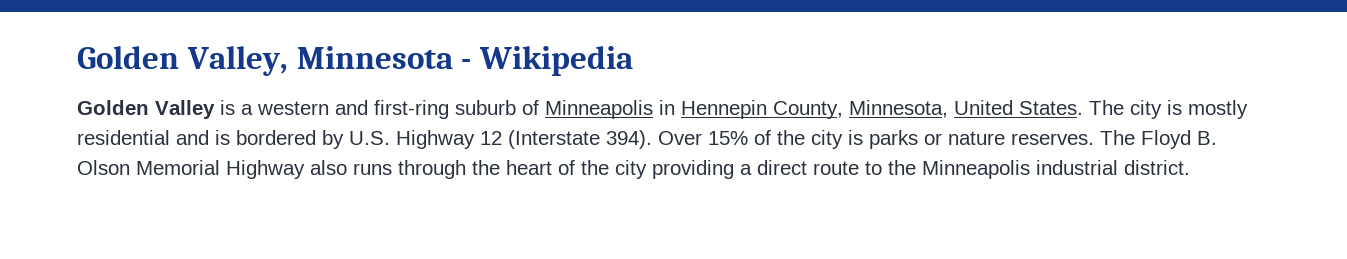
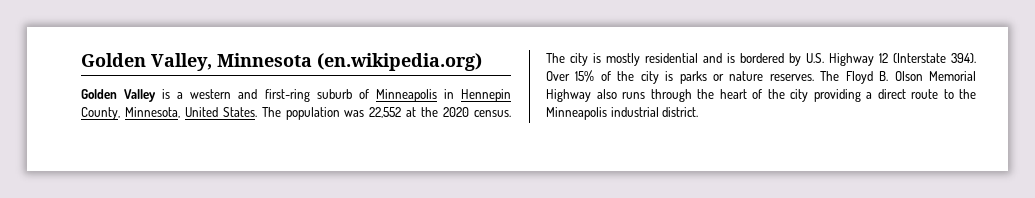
[461,46,634,76] - Wikipedia -> [317,53,482,71] (en.wikipedia.org)
(1124, 107) none -> [285,107,512,120] [546,53,565,63] population was 22,552 at the 2020 census. The

